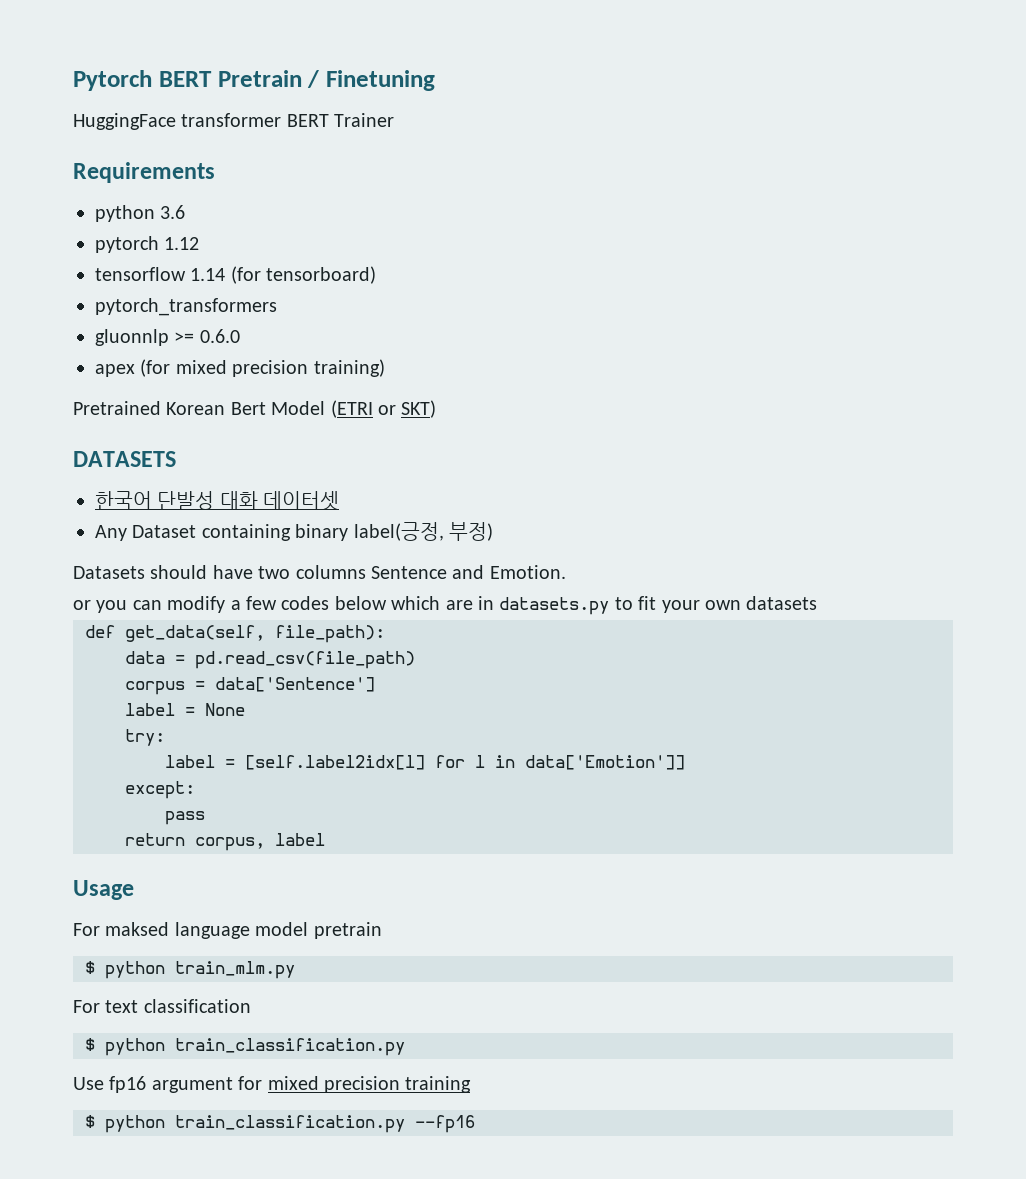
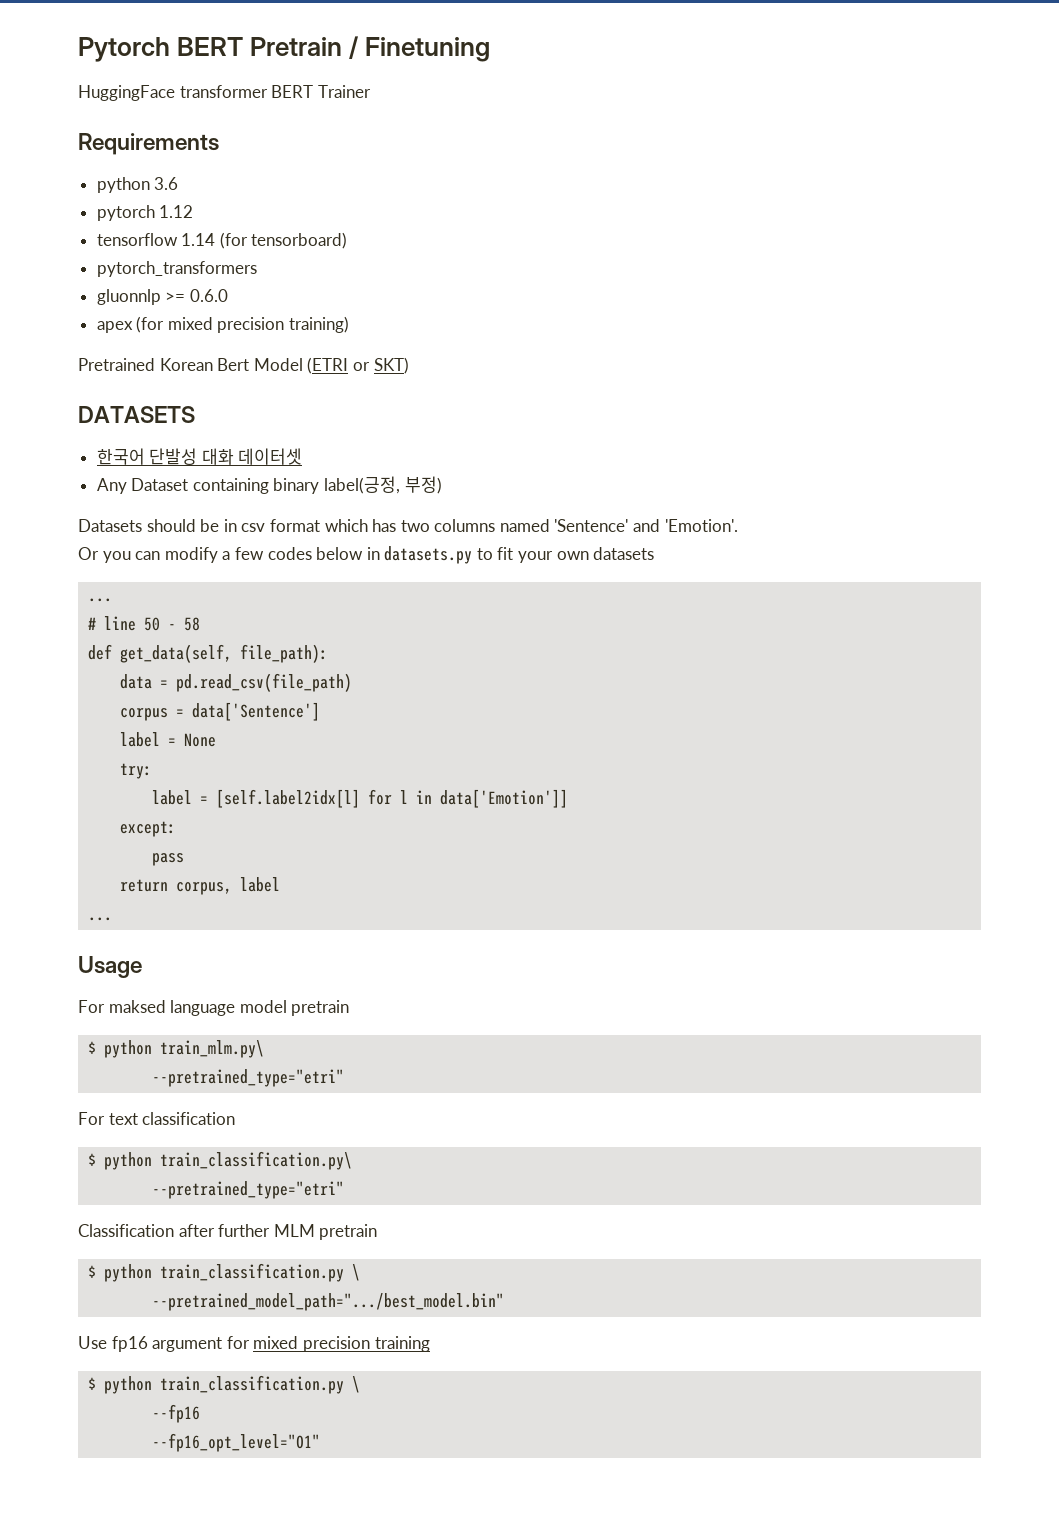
[212,565,566,579] [73,600,91,610] have two columns Sentence and Emotion. // or -> [200,519,738,532] [78,547,99,560] be in csv format which has two columns named 'Sentence' and 'Emotion'. // Or
[391,596,473,610] which are -> (364, 553) none
(818, 603) none -> [88,598,113,602] [88,616,201,631] // ... // # line 50 - 58
(325, 839) none -> [88,917,113,921] // ...
[175,961,295,979] train_mlm.py -> [160,1040,265,1058] [152,1069,345,1087] train_mlm.py\ // --pretrained_type="etri"
[85,1038,405,1056] // $ python train_classification.py -> [88,1151,353,1170] [152,1181,345,1199] [78,1224,378,1240] [88,1263,361,1282] [152,1293,505,1311] // $ python train_classification.py\ // --pretrained_type="etri" // Classification after further MLM pretrain // $ python train_classification.py \ // --pretrained_model_path=".../best_model.bin"
(405, 1124) none -> [352,1376,361,1393] \ //
(475, 1124) none -> [152,1433,321,1452] // --fp16_opt_level="O1"

